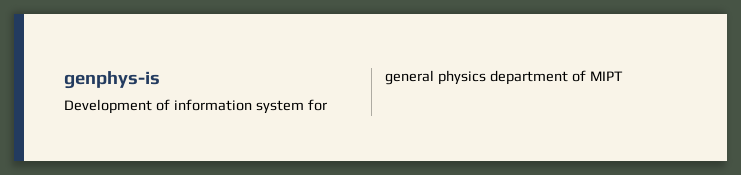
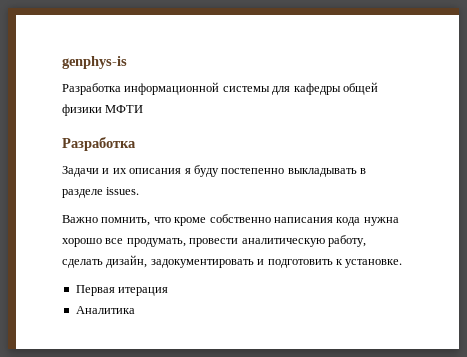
[64,99,327,114] [385,70,623,85] Development of information system for general physics department of MIPT -> [62,82,378,95] [62,104,144,116] [62,137,136,151] [62,165,366,177] [62,187,140,198] [62,214,399,226] [62,235,366,247] [62,255,403,268] [75,285,169,296] [75,306,135,314] Разработка информационной системы для кафедры общей физики МФТИ // Разработка // Задачи и их описания я буду постепенно выкладывать в разделе issues. // Важно помнить, что кроме собственно написания кода нужна хорошо все продумать, провести аналитическую работу, сделать дизайн, задокументировать и подготовить к установке. // Первая итерация // Аналитика

